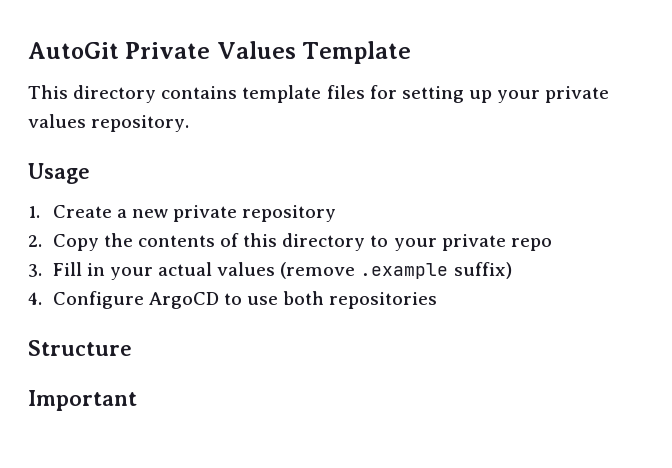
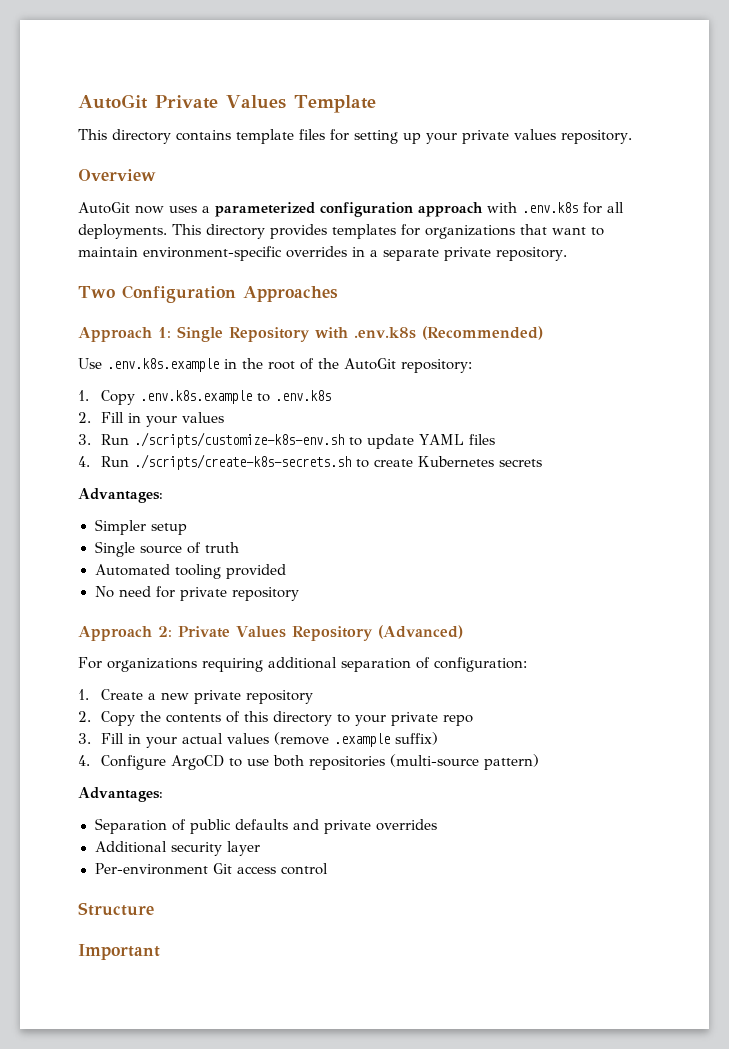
[28,163,90,184] Usage -> [78,169,156,181] [78,202,624,217] [78,224,604,239] [78,246,567,261] [78,285,338,303] [78,326,543,342] [78,358,472,373] [78,390,332,405] [78,412,225,427] [78,432,496,449] [78,454,543,470] [78,488,163,503] [94,519,187,535] [94,541,239,557] [94,564,286,579] [94,586,299,601] [78,625,463,641] [78,657,527,672] Overview // AutoGit now uses a parameterized configuration approach with .env.k8s for all deployments. This directory provides templates for organizations that want to maintain environment-specific overrides in a separate private repository. // Two Configuration Approaches // Approach 1: Single Repository with .env.k8s (Recommended) // Use .env.k8s.example in the root of the AutoGit repository: // 1. Copy .env.k8s.example to .env.k8s // 2. Fill in your values // 3. Run ./scripts/customize-k8s-env.sh to update YAML files // 4. Run ./scripts/create-k8s-secrets.sh to create Kubernetes secrets // Advantages: // Simpler setup // Single source of truth // Automated tooling provided // No need for private repository // Approach 2: Private Values Repository (Advanced) // For organizations requiring additional separation of configuration:
(438, 300) none -> [390,754,540,770] [78,787,163,802] [94,818,437,834] [94,841,260,856] [94,863,328,875] (multi-source pattern) // Advantages: // Separation of public defaults and private overrides // Additional security layer // Per-environment Git access control

